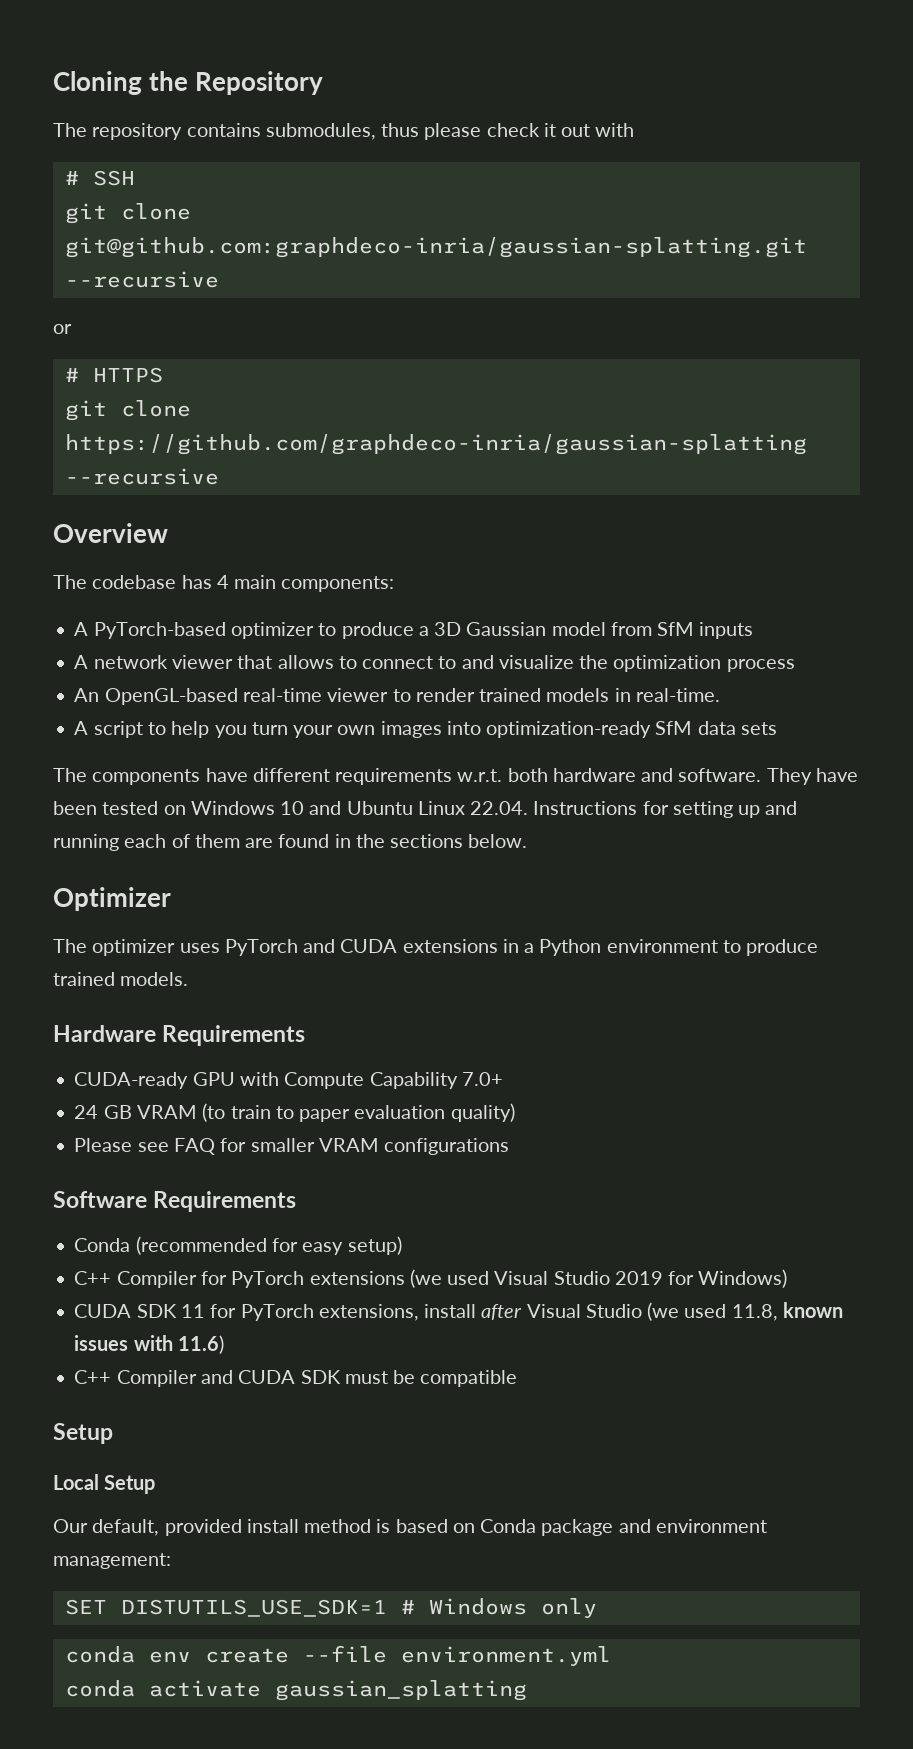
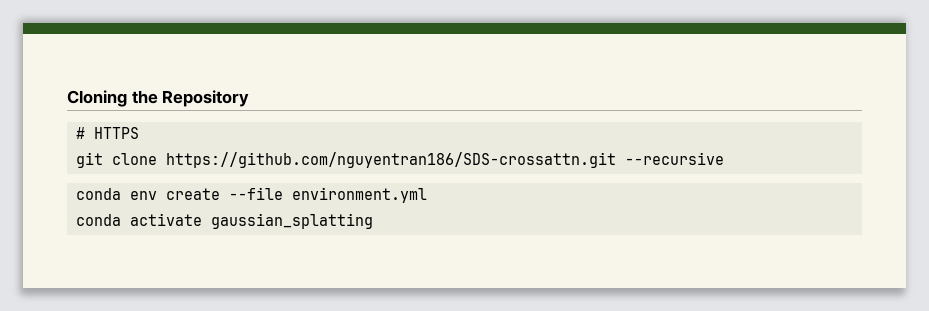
[53,123,635,140] [64,170,135,186] [64,203,191,224] [64,237,807,258] [64,271,219,288] [53,324,72,334] // The repository contains submodules, thus please check it out with // # SSH // git clone git@github.com:graphdeco-inria/gaussian-splatting.git --recursive // or -> (250, 98) none
[64,434,807,455] [64,468,219,485] [53,523,168,543] [53,575,395,592] [74,622,754,639] [74,655,795,672] [74,688,720,705] [74,721,777,738] [53,768,858,785] [53,801,798,818] [53,834,528,851] [53,887,171,911] [53,939,819,956] [53,972,189,986] [53,1025,306,1046] [74,1072,503,1089] [74,1103,515,1122] [74,1138,510,1155] [53,1191,297,1212] [74,1236,402,1255] [74,1269,788,1288] [74,1302,843,1321] [74,1335,224,1354] [74,1370,518,1387] [53,1423,113,1444] [53,1474,156,1494] [53,1519,767,1536] [53,1553,171,1569] [64,1598,597,1618] https://github.com/graphdeco-inria/gaussian-splatting --recursive // Overview // The codebase has 4 main components: // A PyTorch-based optimizer to produce a 3D Gaussian model from SfM inputs // A network viewer that allows to connect to and visualize the optimization process // An OpenGL-based real-time viewer to render trained models in real-time. // A script to help you turn your own images into optimization-ready SfM data sets // The components have different requirements w.r.t. both hardware and software. They have been tested on Windows 10 and Ubuntu Linux 22.04. Instructions for setting up and running each of them are found in the sections below. // Optimizer // The optimizer uses PyTorch and CUDA extensions in a Python environment to produce trained models. // Hardware Requirements // CUDA-ready GPU with Compute Capability 7.0+ // 24 GB VRAM (to train to paper evaluation quality) // Please see FAQ for smaller VRAM configurations // Software Requirements // Conda (recommended for easy setup) // C++ Compiler for PyTorch extensions (we used Visual Studio 2019 for Windows) // CUDA SDK 11 for PyTorch extensions, install after Visual Studio (we used 11.8, known issues with 11.6) // C++ Compiler and CUDA SDK must be compatible // Setup // Local Setup // Our default, provided install method is based on Conda package and environment management: // SET DISTUTILS_USE_SDK=1 # Windows only -> [166,152,725,168] https://github.com/nguyentran186/SDS-crossattn.git --recursive

